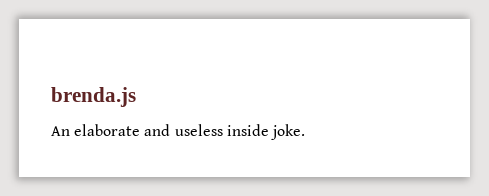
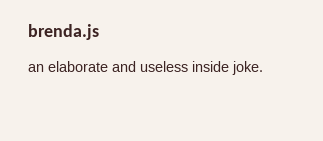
[51,126,70,136] An -> [28,64,44,72] an

